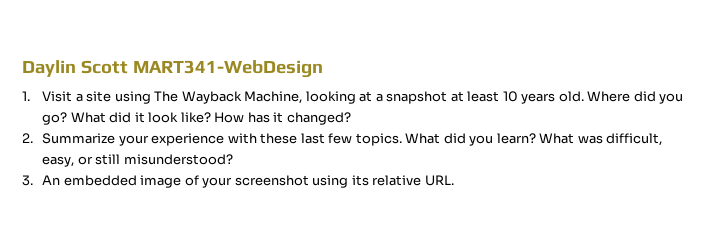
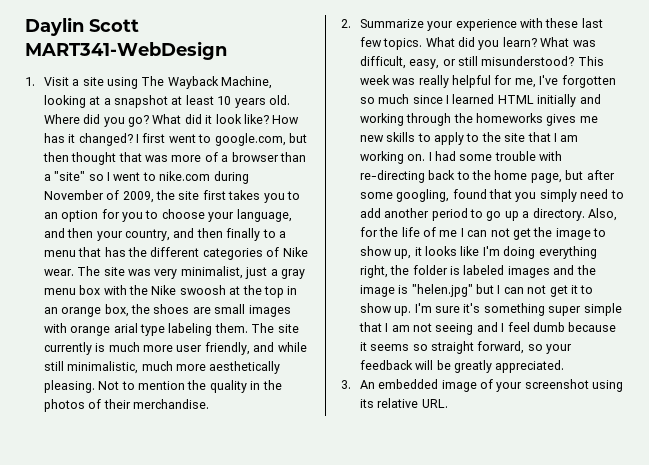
(351, 118) none -> [136,133,307,146] [42,152,306,165] [43,171,249,184] [43,190,300,203] [43,209,292,222] [43,228,286,241] [43,247,308,260] [43,266,305,279] [43,285,298,298] [43,304,291,317] [43,323,299,336] [43,342,307,355] [43,361,281,374] [43,380,282,393] [43,399,210,412] I first went to google.com, but then thought that was more of a browser than a "site" so I went to nike.com during November of 2009, the site first takes you to an option for you to choose your language, and then your country, and then finally to a menu that has the different categories of Nike wear. The site was very minimalist, just a gray menu box with the Nike swoosh at the top in an orange box, the shoes are small images with orange arial type labeling them. The site currently is much more user friendly, and while still minimalistic, much more aesthetically pleasing. Not to mention the quality in the photos of their merchandise.
(233, 159) none -> [577,56,604,66] [359,75,616,88] [359,94,601,107] [359,113,598,126] [359,132,579,145] [359,151,563,164] [359,170,615,183] [359,189,624,202] [359,208,617,221] [359,227,607,240] [359,246,597,259] [359,265,596,278] [359,284,594,297] [359,303,622,316] [358,322,617,335] [359,341,573,354] [359,360,565,373] This week was really helpful for me, I've forgotten so much since I learned HTML initially and working through the homeworks gives me new skills to apply to the site that I am working on. I had some trouble with re-directing back to the home page, but after some googling, found that you simply need to add another period to go up a directory. Also, for the life of me I can not get the image to show up, it looks like I'm doing everything right, the folder is labeled images and the image is "helen.jpg" but I can not get it to show up. I'm sure it's something super simple that I am not seeing and I feel dumb because it seems so straight forward, so your feedback will be greatly appreciated.

